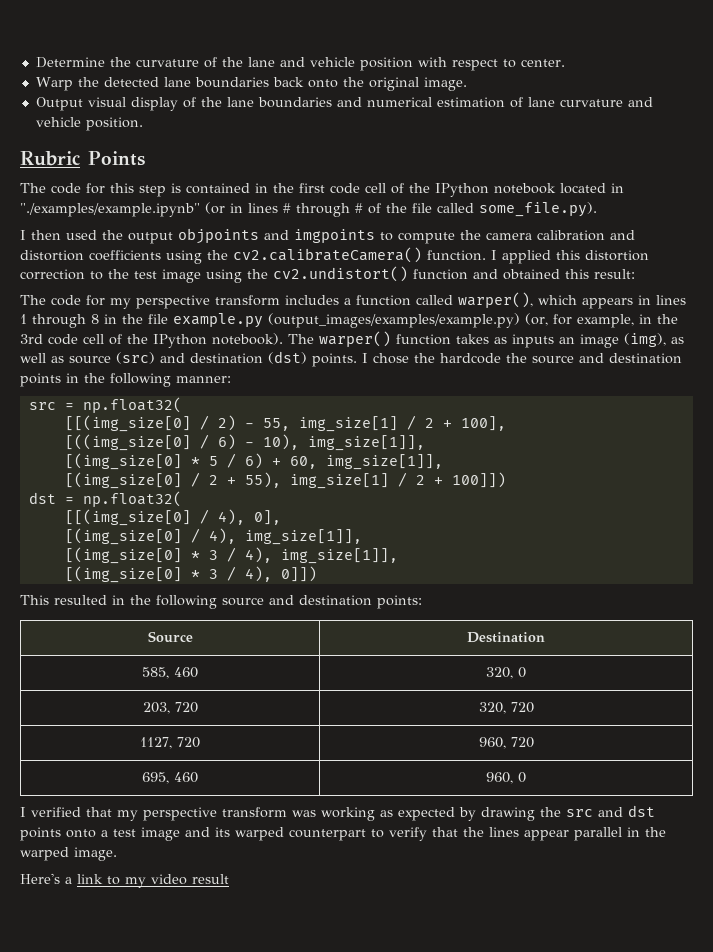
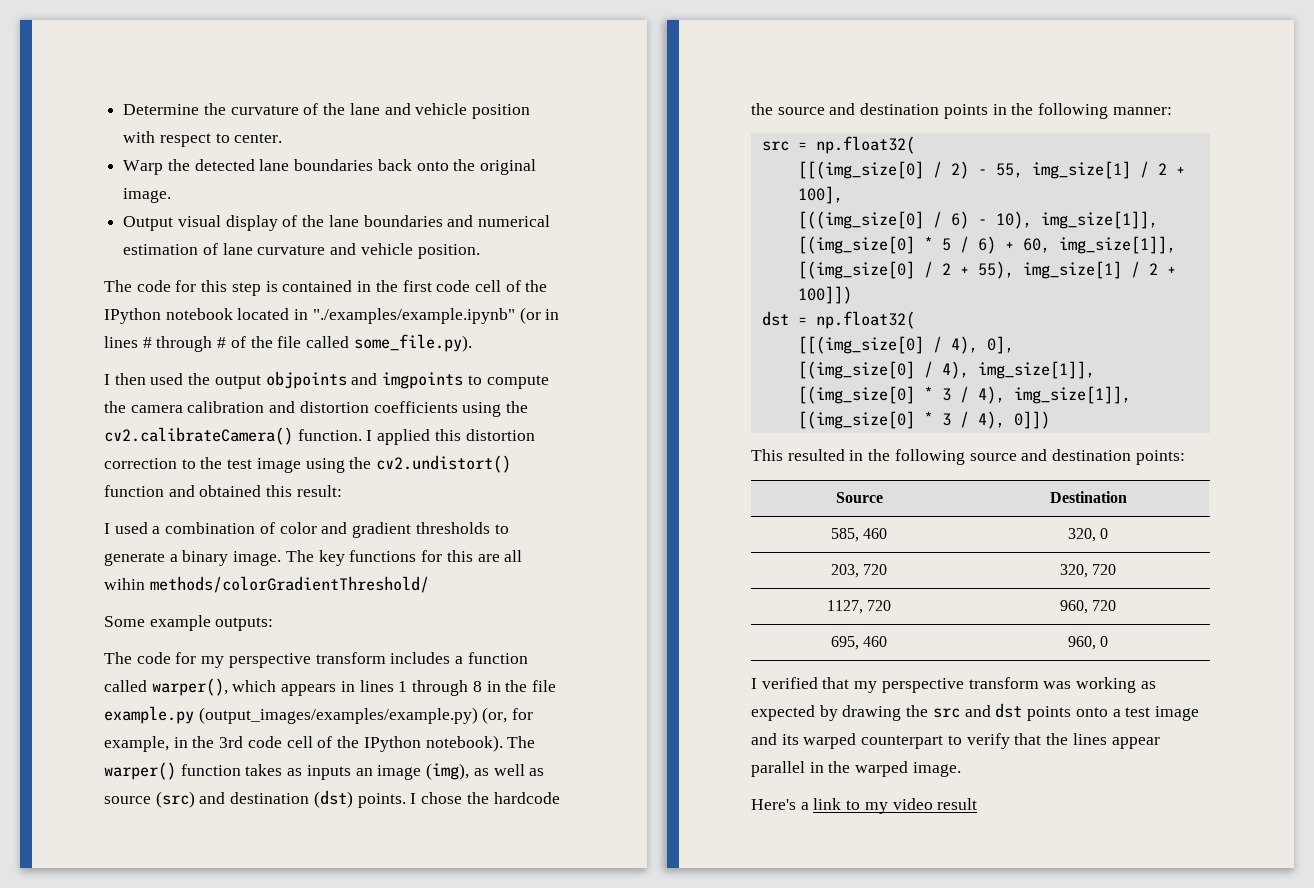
[20,151,145,166] // Rubric Points -> (480, 251) none
(635, 274) none -> [104,522,509,538] [104,550,523,566] [104,576,429,593] [104,615,274,631] // I used a combination of color and gradient thresholds to generate a binary image. The key functions for this are all wihin methods/colorGradientThreshold/ // Some example outputs:

